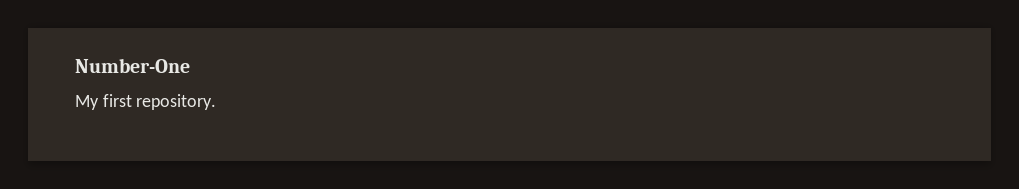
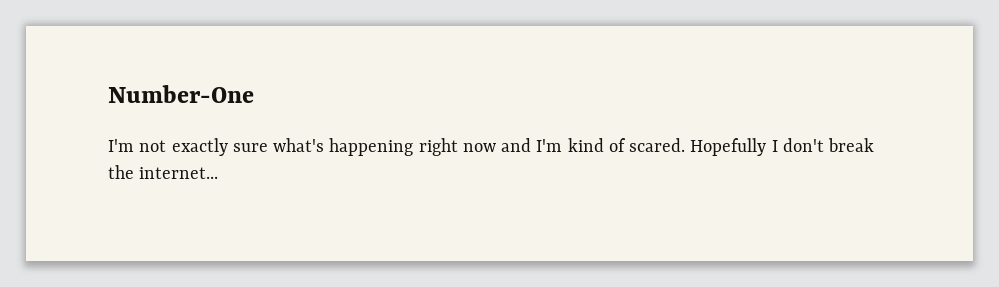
[75,94,217,110] My first repository. -> [108,138,875,156] [108,165,219,179] I'm not exactly sure what's happening right now and I'm kind of scared. Hopefully I don't break the internet...

